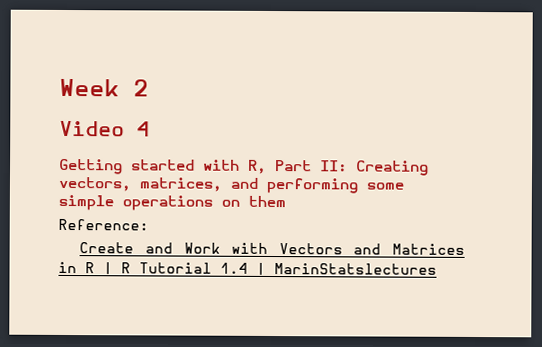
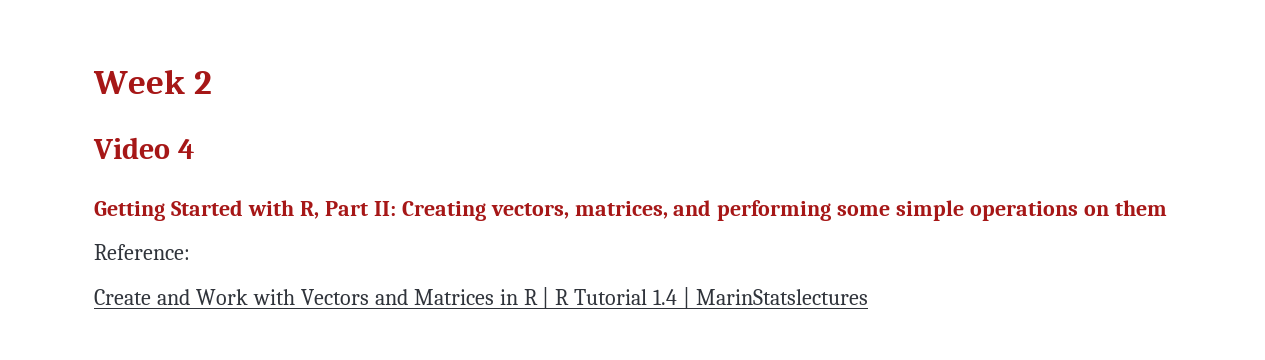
[131,159,195,171] started -> [170,200,243,216] Started

